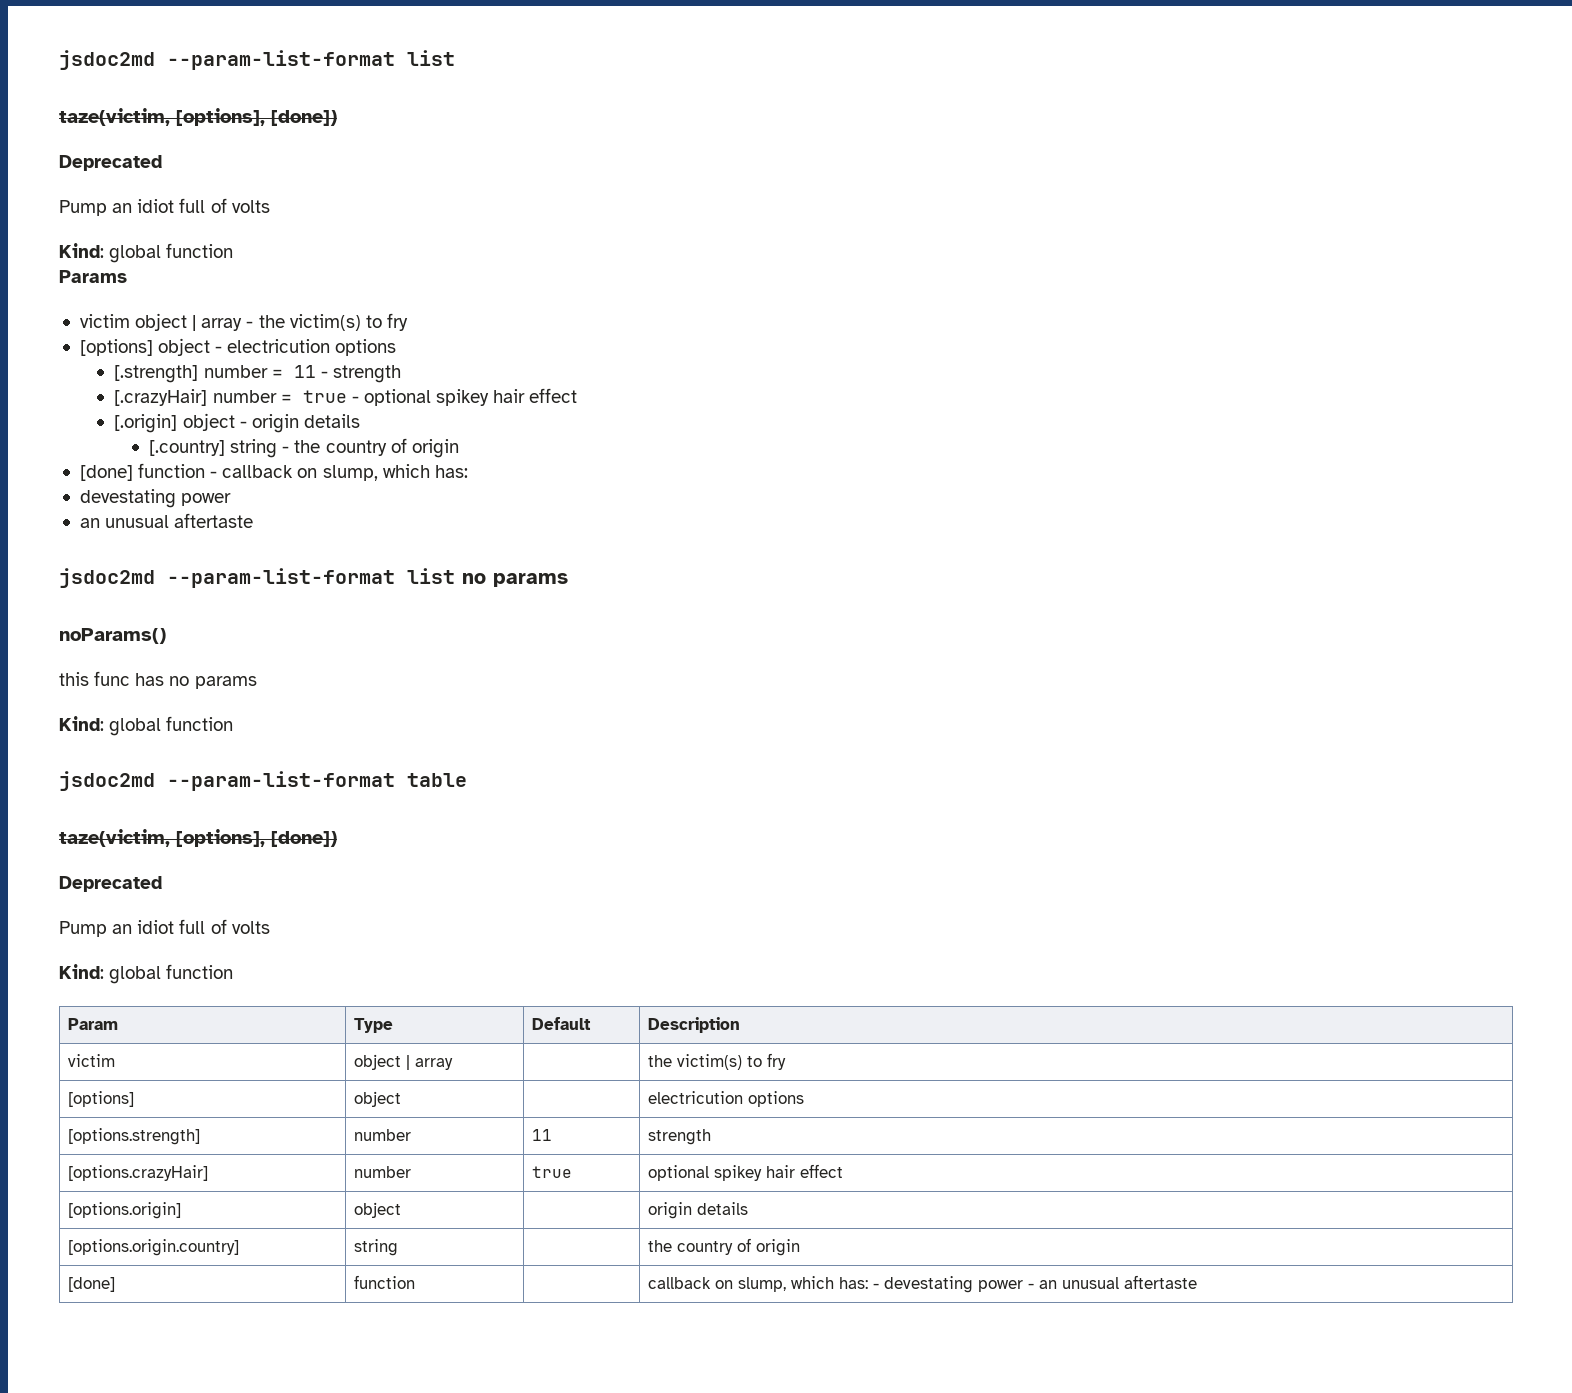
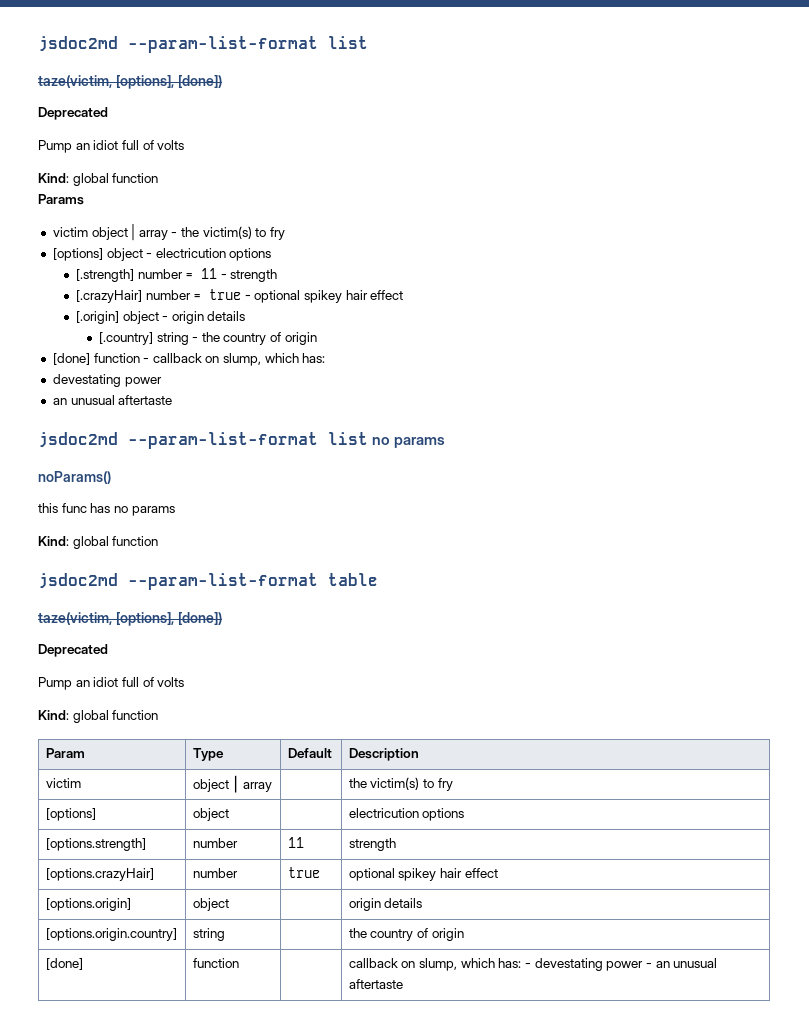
[405,1055,410,1070] | -> [232,775,240,793] ⎮

